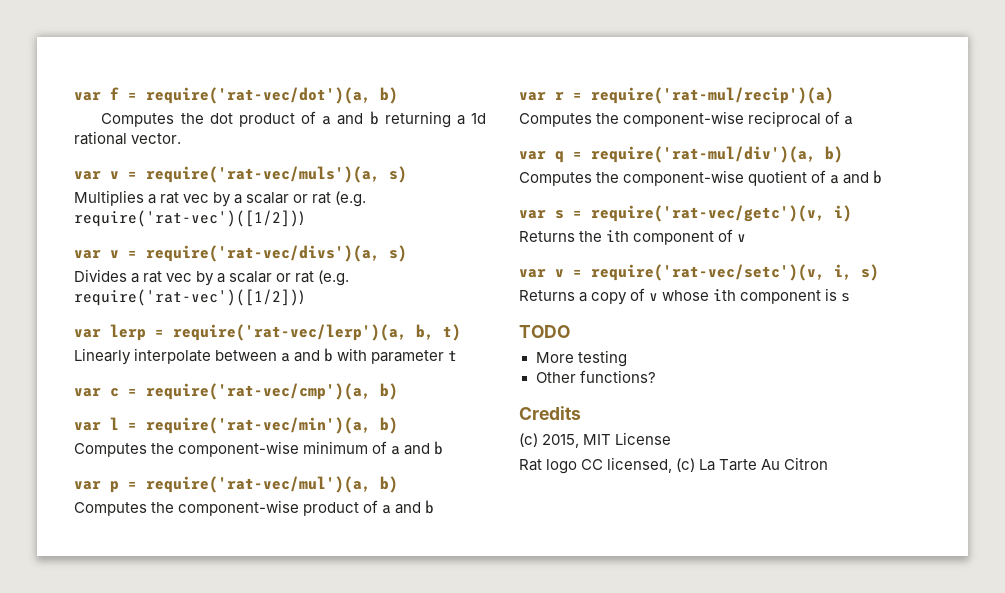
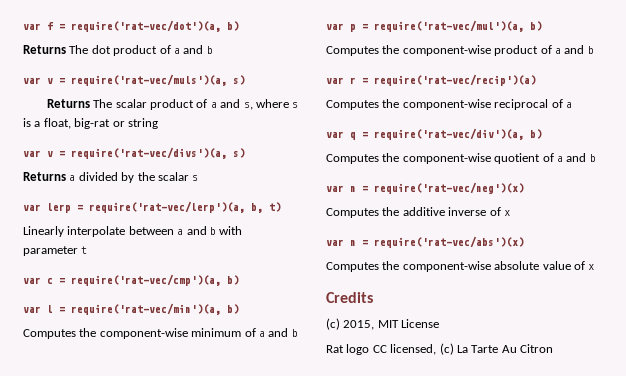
[101,113,204,127] Computes the -> [23,45,89,54] Returns The
[384,111,486,128] [74,131,182,145] returning a 1d rational vector. -> (213, 50) none
[74,190,367,207] [74,210,304,227] Multiplies a rat vec by a scalar or rat (e.g. require('rat-vec')([1/2])) -> [46,99,299,110] [23,118,158,129] Returns The scalar product of a and s, where s is a float, big-rat or string
[74,269,350,286] [74,289,304,306] Divides a rat vec by a scalar or rat (e.g. require('rat-vec')([1/2])) -> [23,172,199,183] Returns a divided by the scalar s
[591,87,834,104] require('rat-mul/recip')(a) -> [374,74,536,86] require('rat-vec/recip')(a)
[591,146,816,163] require('rat-mul/div')(a, -> [374,128,524,140] require('rat-vec/div')(a,
[555,205,852,222] [519,229,747,245] [519,264,879,281] [519,288,851,305] [519,325,570,338] [535,350,627,367] [535,370,656,383] s = require('rat-vec/getc')(v, i) // Returns the ith component of v // var v = require('rat-vec/setc')(v, i, s) // Returns a copy of v whose ith component is s // TODO // More testing // Other functions? -> [350,182,524,194] [326,207,510,218] [326,236,524,248] [326,261,595,272] n = require('rat-vec/neg')(x) // Computes the additive inverse of x // var n = require('rat-vec/abs')(x) // Computes the component-wise absolute value of x

